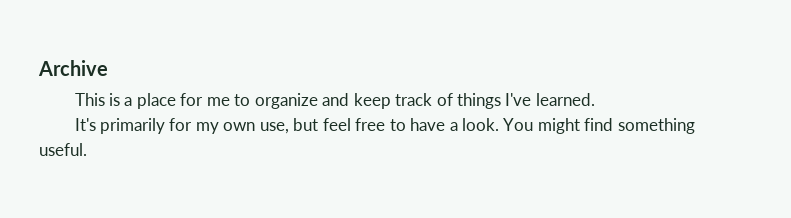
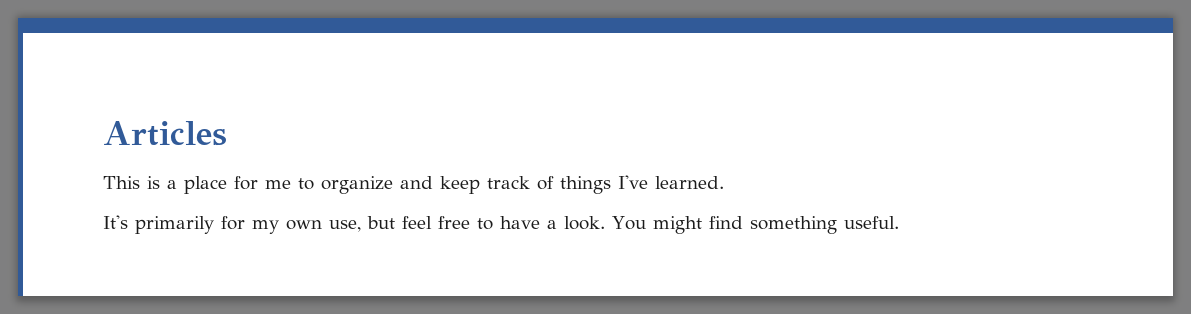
[38,60,108,76] Archive -> [103,121,227,146] Articles

